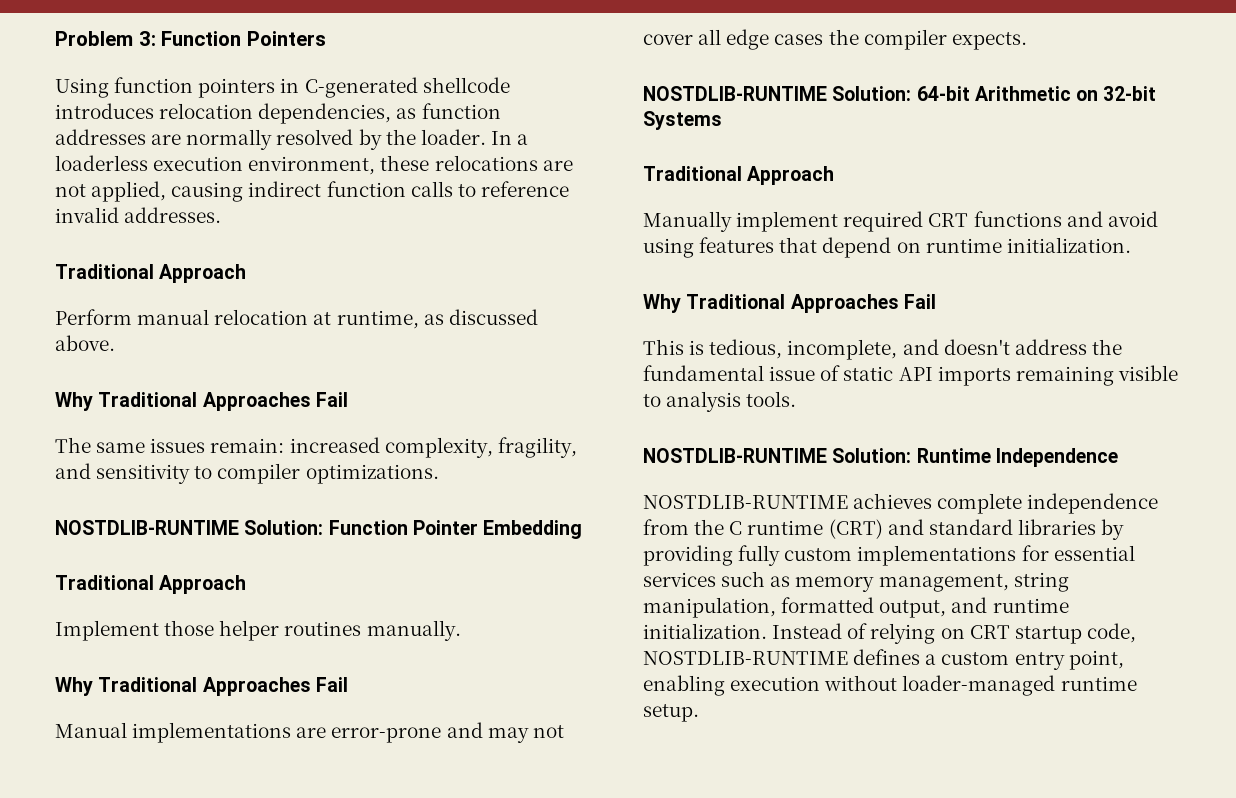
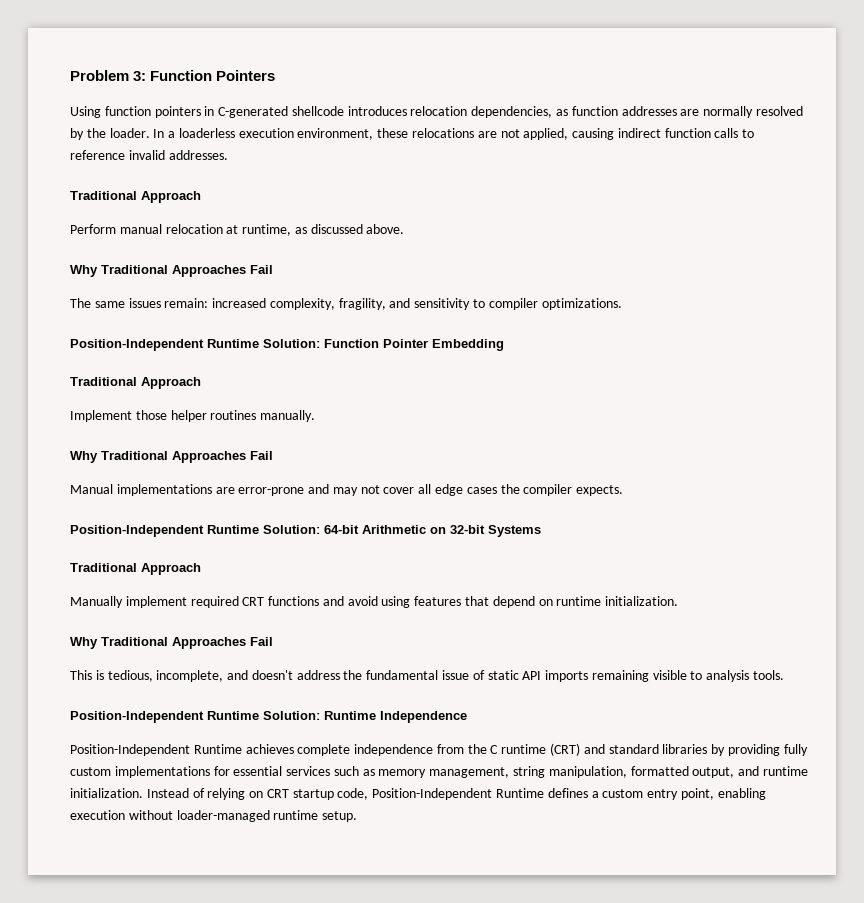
[55,520,239,535] NOSTDLIB-RUNTIME -> [70,339,259,351] Position-Independent Runtime
[643,86,827,101] NOSTDLIB-RUNTIME -> [70,525,259,537] Position-Independent Runtime
[643,448,827,463] NOSTDLIB-RUNTIME -> [70,711,259,723] Position-Independent Runtime
[643,495,848,509] NOSTDLIB-RUNTIME -> [70,744,242,756] Position-Independent Runtime
[643,651,848,665] NOSTDLIB-RUNTIME -> [372,788,545,800] Position-Independent Runtime

